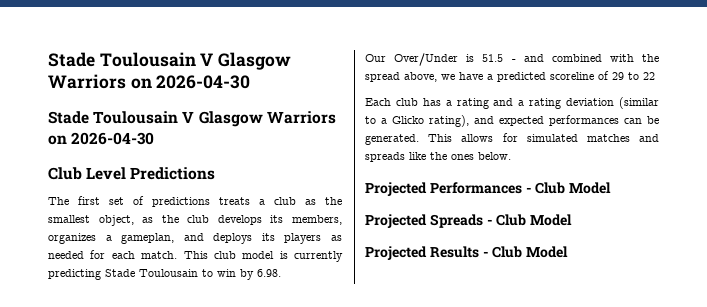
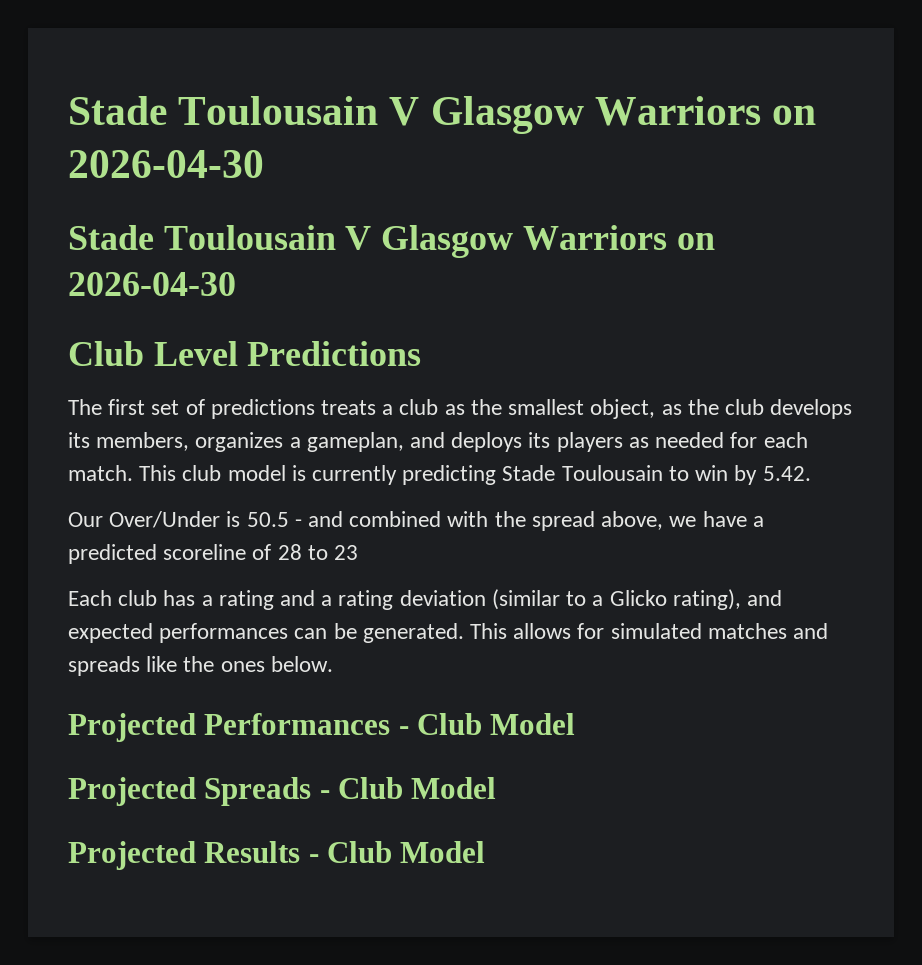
[257,269,281,277] 6.98. -> [762,466,811,481] 5.42.
[482,54,504,62] 51.5 -> [246,512,289,527] 50.5
[612,72,655,80] 29 to 22 -> [277,544,359,560] 28 to 23

